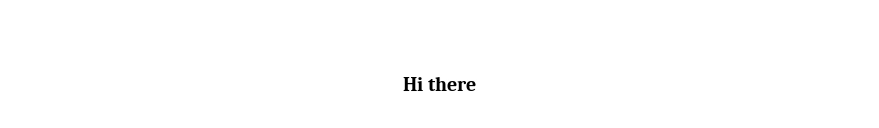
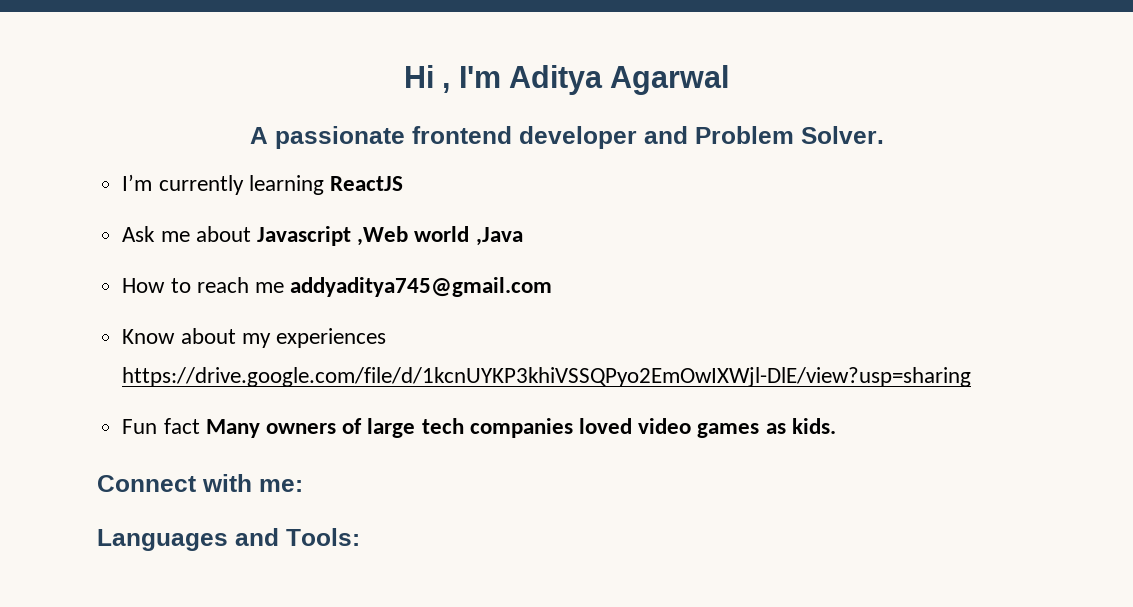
[428,75,478,92] there -> [442,65,729,95] [249,126,884,149] [122,174,403,195] [122,226,523,246] [122,277,553,297] [122,328,386,348] [122,367,972,387] [122,418,836,438] [97,474,303,492] [97,528,360,551] , I'm Aditya Agarwal // A passionate frontend developer and Problem Solver. // I’m currently learning ReactJS // Ask me about Javascript ,Web world ,Java // How to reach me addyaditya745@gmail.com // Know about my experiences https://drive.google.com/file/d/1kcnUYKP3khiVSSQPyo2EmOwIXWjl-DlE/view?usp=sharing // Fun fact Many owners of large tech companies loved video games as kids. // Connect with me: // Languages and Tools:

